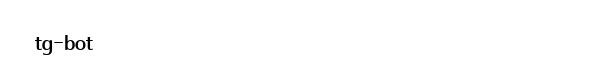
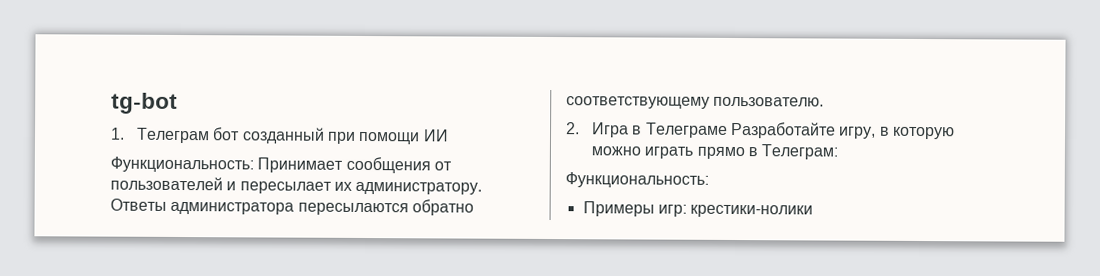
(93, 45) none -> [110,127,449,145] [110,156,452,174] [110,176,483,195] [110,198,474,216] [566,96,825,109] [566,121,955,140] [591,144,839,160] [565,172,709,188] [582,201,814,218] // 1. Tелеграм бот созданный при помощи ИИ // Функциональность: Принимает сообщения от пользователей и пересылает их администратору. Ответы администратора пересылаются обратно соответствующему пользователю. // 2. Игра в Телеграме Разработайте игру, в которую можно играть прямо в Телеграм: // Функциональность: // Примеры игр: крестики-нолики

